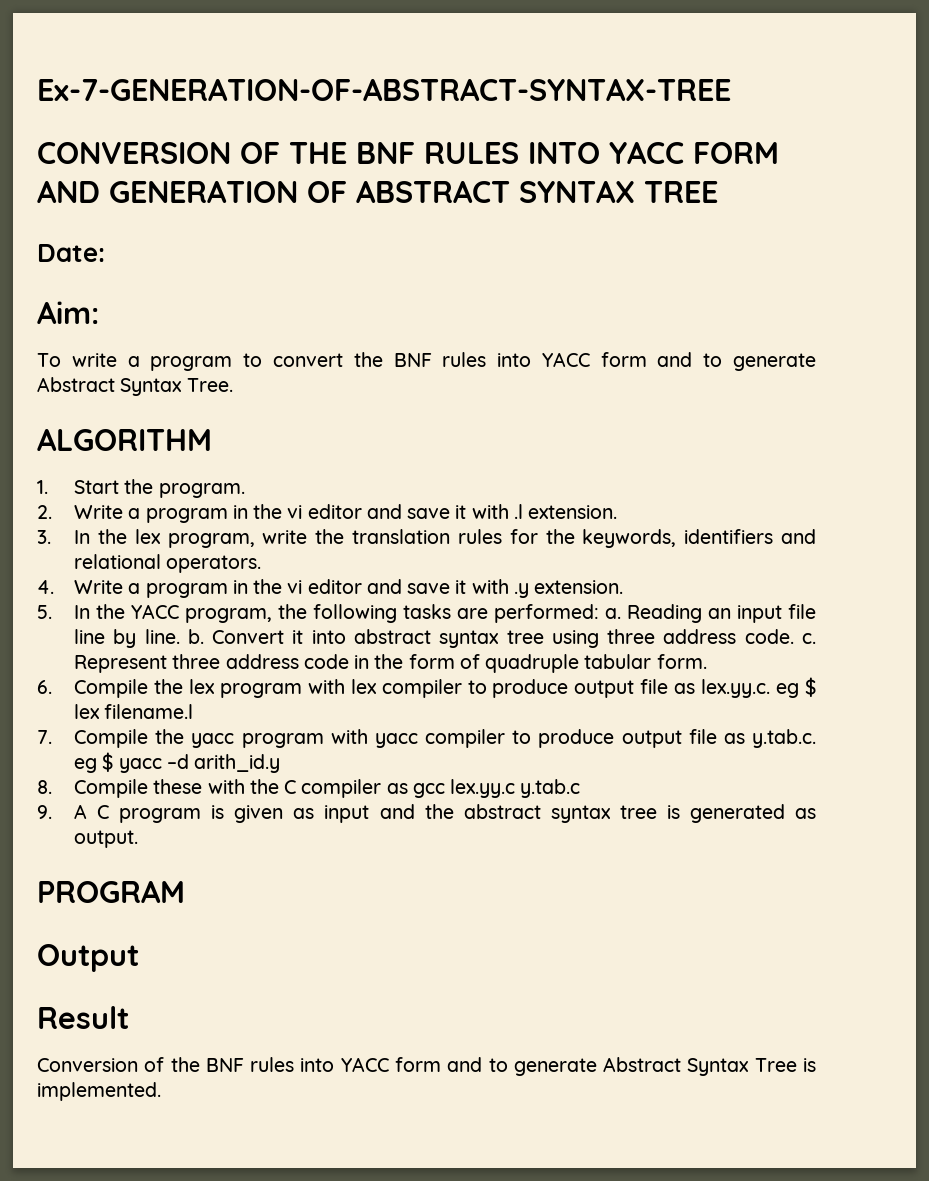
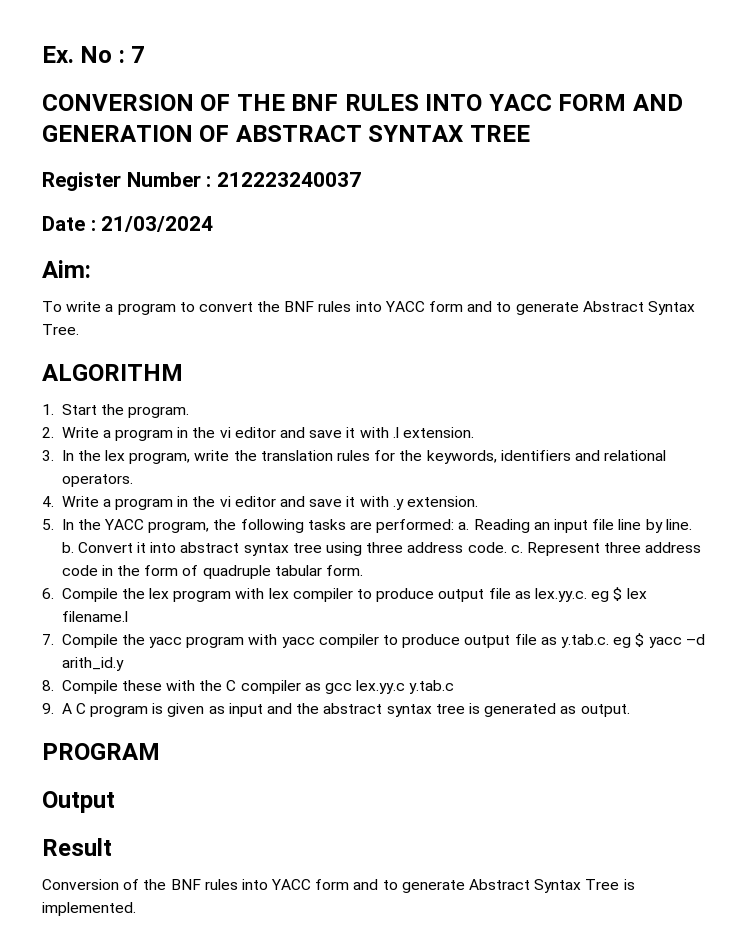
[37,78,731,101] Ex-7-GENERATION-OF-ABSTRACT-SYNTAX-TREE -> [42,46,146,63] Ex. No : 7
[37,244,105,262] Date: -> [42,172,362,191] [42,216,214,232] Register Number : 212223240037 // Date : 21/03/2024

